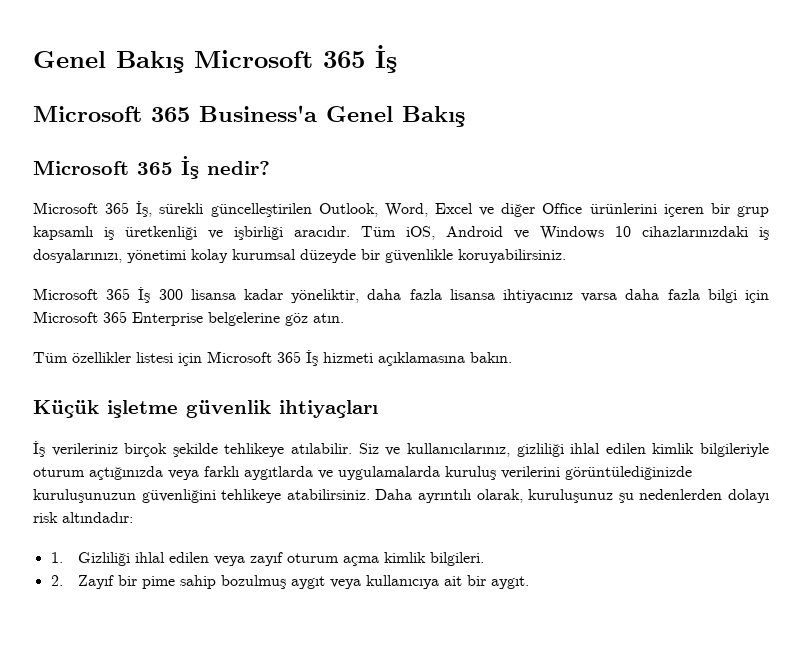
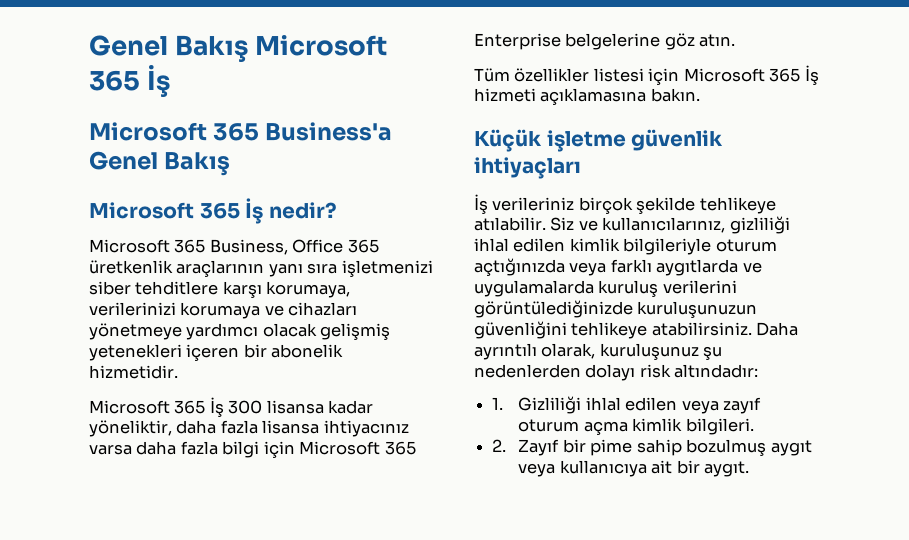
[136,201,769,217] [33,226,769,240] [33,249,566,263] İş, sürekli güncelleştirilen Outlook, Word, Excel ve diğer Office ürünlerini içeren bir grup kapsamlı iş üretkenliği ve işbirliği aracıdır. Tüm iOS, Android ve Windows 10 cihazlarınızdaki iş dosyalarınızı, yönetimi kolay kurumsal düzeyde bir güvenlikle koruyabilirsiniz. -> [209,239,379,255] [89,260,433,277] [89,281,351,298] [89,302,358,319] [89,323,391,340] [89,344,344,361] [89,365,178,379] Business, Office 365 üretkenlik araçlarının yanı sıra işletmenizi siber tehditlere karşı korumaya, verilerinizi korumaya ve cihazları yönetmeye yardımcı olacak gelişmiş yetenekleri içeren bir abonelik hizmetidir.

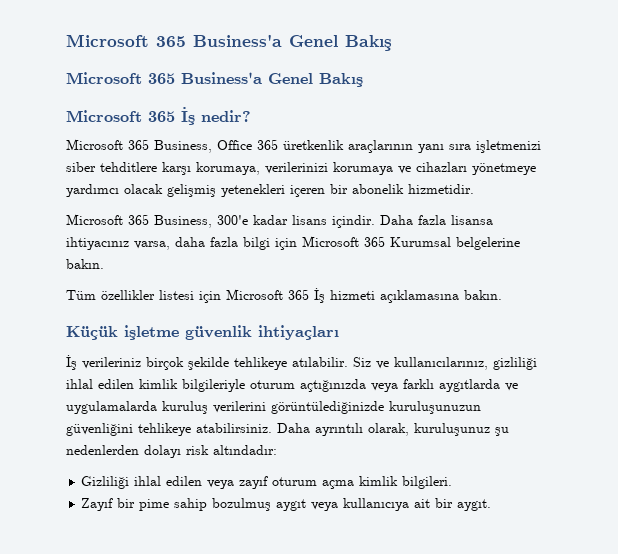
[89,35,388,63] [89,65,171,98] Genel Bakış Microsoft 365 İş -> [66,34,392,51] Microsoft 365 Business'a Genel Bakış
[209,397,374,417] [89,420,217,437] İş 300 lisansa kadar yöneliktir, daha -> [154,215,413,228] Business, 300'e kadar lisans içindir. Daha
[89,444,132,455] varsa -> [134,241,170,250] varsa,
[474,33,736,50] Enterprise belgelerine göz atın. -> [390,237,520,250] [66,259,104,269] Kurumsal belgelerine bakın.
[492,397,504,410] 1. -> (277, 450) none
[492,439,507,452] 2. -> (453, 482) none

